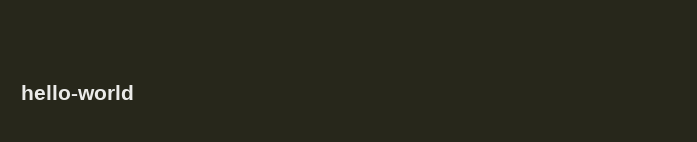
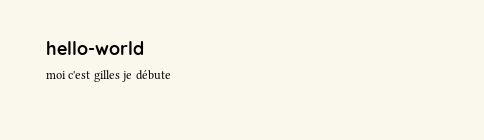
(134, 92) none -> [46,70,171,82] // moi c'est gilles je débute

